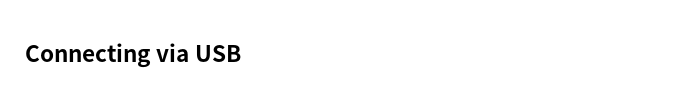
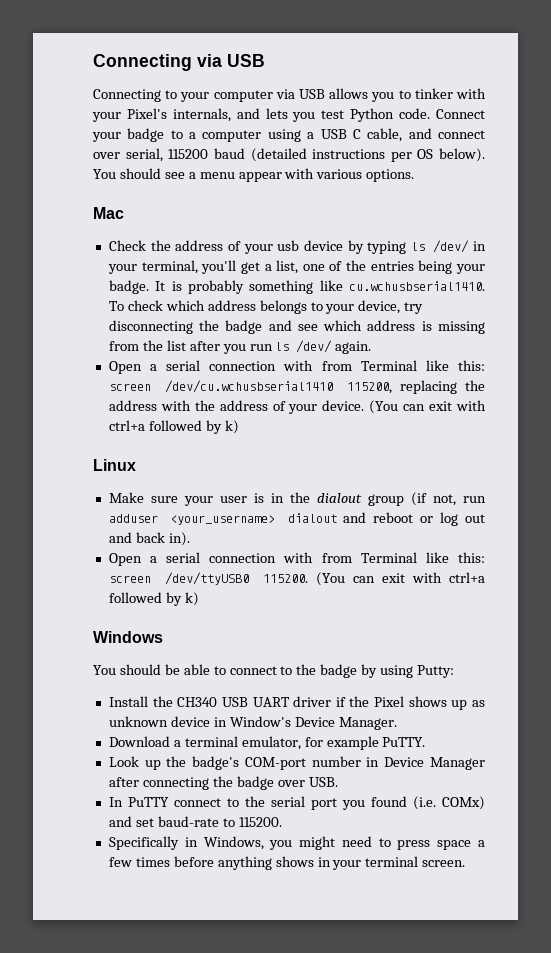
(242, 53) none -> [93,88,486,102] [92,108,486,122] [92,128,486,142] [93,148,485,162] [93,168,415,182] [93,207,124,219] [108,240,486,254] [107,260,486,274] [108,280,485,294] [108,300,424,314] [108,320,486,334] [108,340,372,354] [108,360,486,374] [108,380,485,394] [108,400,487,414] [108,420,239,434] [93,459,136,471] [108,492,486,506] [108,512,485,526] [108,532,190,546] [108,552,486,566] [108,572,485,586] [108,592,199,606] [93,631,163,643] [93,664,455,678] [108,696,485,710] [108,716,397,730] [108,736,426,750] [108,756,486,770] [108,776,338,790] [108,796,485,810] [108,816,282,827] [108,836,486,850] [108,856,466,870] // Connecting to your computer via USB allows you to tinker with your Pixel's internals, and lets you test Python code. Connect your badge to a computer using a USB C cable, and connect over serial, 115200 baud (detailed instructions per OS below). You should see a menu appear with various options. // Mac // Check the address of your usb device by typing ls /dev/ in your terminal, you'll get a list, one of the entries being your badge. It is probably something like cu.wchusbserial1410. To check which address belongs to your device, try disconnecting the badge and see which address is missing from the list after you run ls /dev/ again. // Open a serial connection with from Terminal like this: screen /dev/cu.wchusbserial1410 115200, replacing the address with the address of your device. (You can exit with ctrl+a followed by k) // Linux // Make sure your user is in the dialout group (if not, run adduser <your_username> dialout and reboot or log out and back in). // Open a serial connection with from Terminal like this: screen /dev/ttyUSB0 115200. (You can exit with ctrl+a followed by k) // Windows // You should be able to connect to the badge by using Putty: // Install the CH340 USB UART driver if the Pixel shows up as unknown device in Window's Device Manager. // Download a terminal emulator, for example PuTTY. // Look up the badge's COM-port number in Device Manager after connecting the badge over USB. // In PuTTY connect to the serial port you found (i.e. COMx) and set baud-rate to 115200. // Specifically in Windows, you might need to press space a few times before anything shows in your terminal screen.

